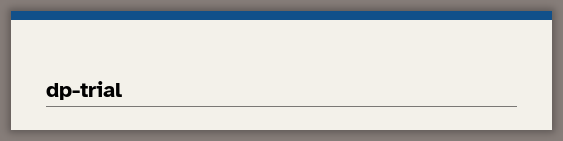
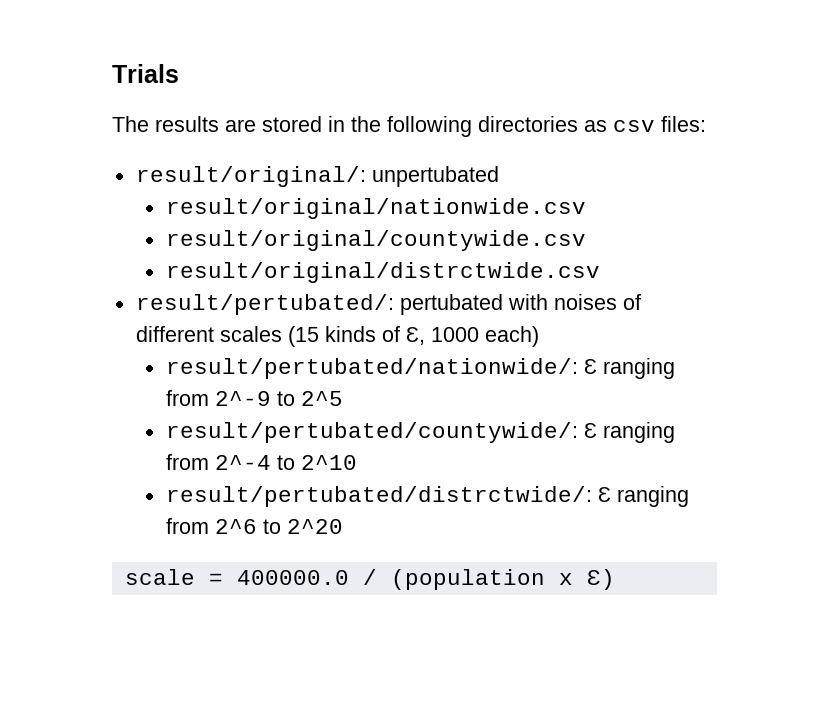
[46,81,122,100] dp-trial -> [112,64,179,83] [112,116,706,137] [135,166,499,187] [165,198,586,219] [165,230,586,251] [165,262,600,283] [135,294,641,315] [135,326,539,347] [165,358,675,379] [165,390,343,406] [165,422,675,443] [165,454,357,470] [165,486,689,507] [165,518,343,534] [124,569,615,590] Trials // The results are stored in the following directories as csv files: // result/original/: unpertubated // result/original/nationwide.csv // result/original/countywide.csv // result/original/distrctwide.csv // result/pertubated/: pertubated with noises of different scales (15 kinds of Ɛ, 1000 each) // result/pertubated/nationwide/: Ɛ ranging from 2^-9 to 2^5 // result/pertubated/countywide/: Ɛ ranging from 2^-4 to 2^10 // result/pertubated/distrctwide/: Ɛ ranging from 2^6 to 2^20 // scale = 400000.0 / (population x Ɛ)

